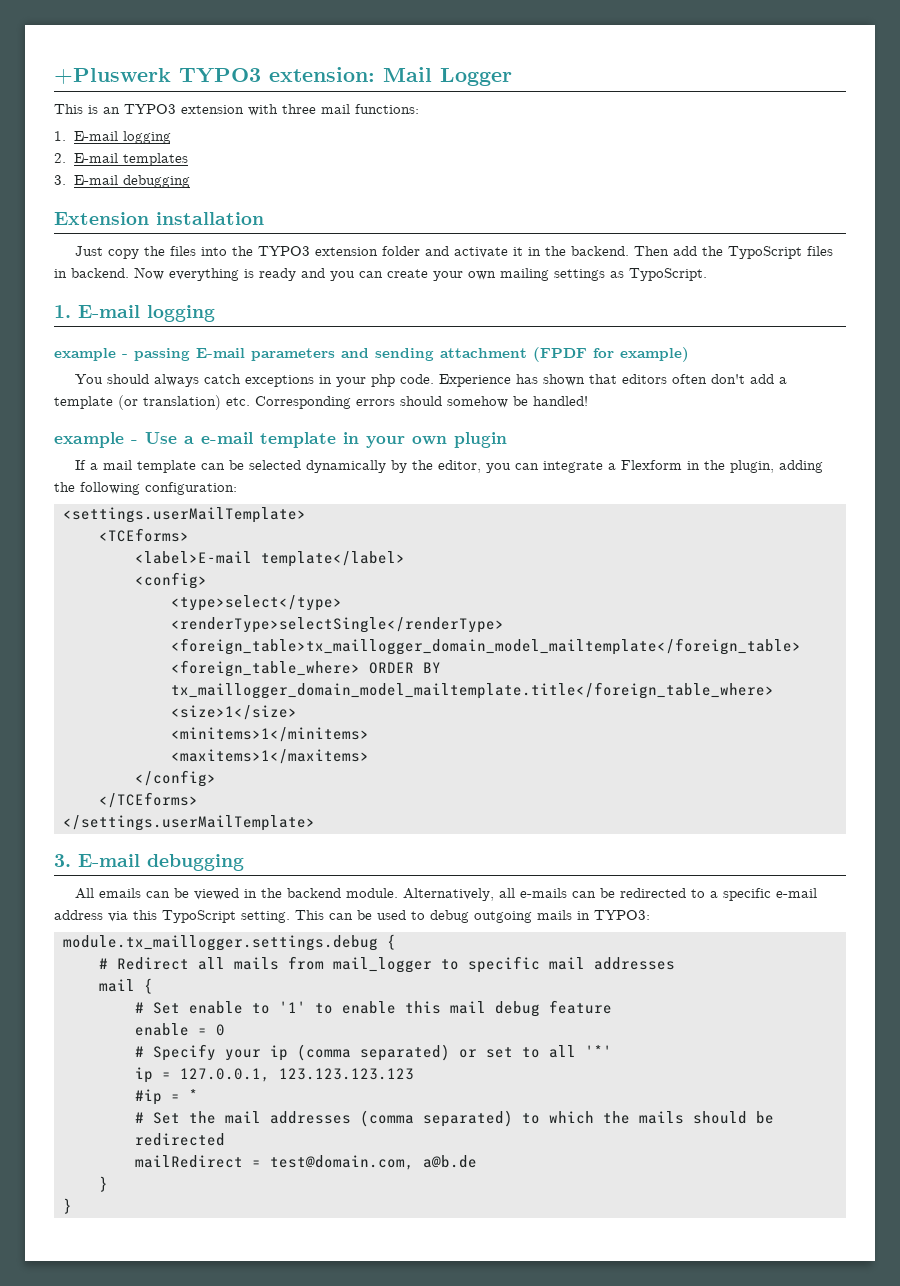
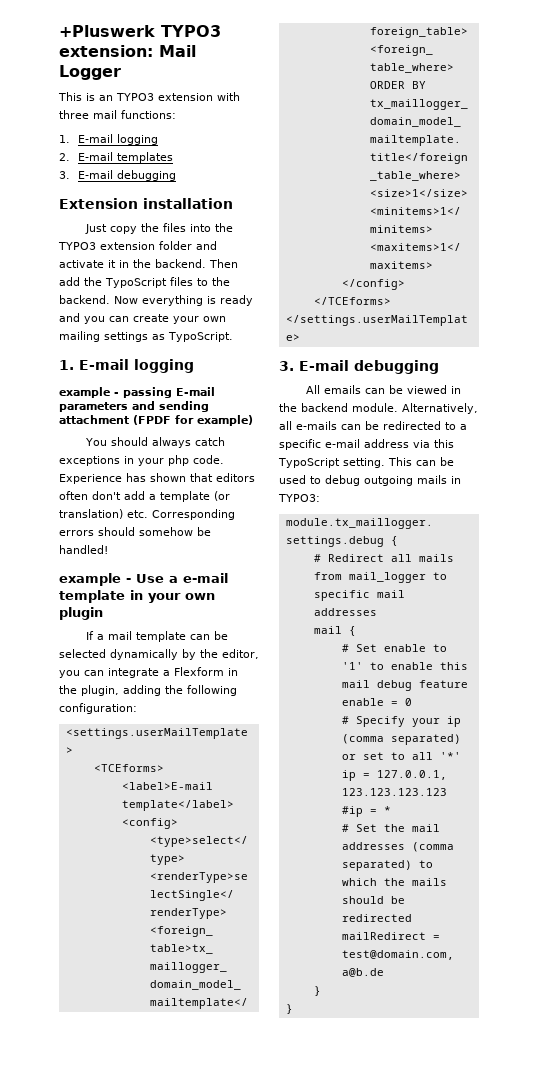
[54,269,67,278] in -> [196,277,230,286] to the

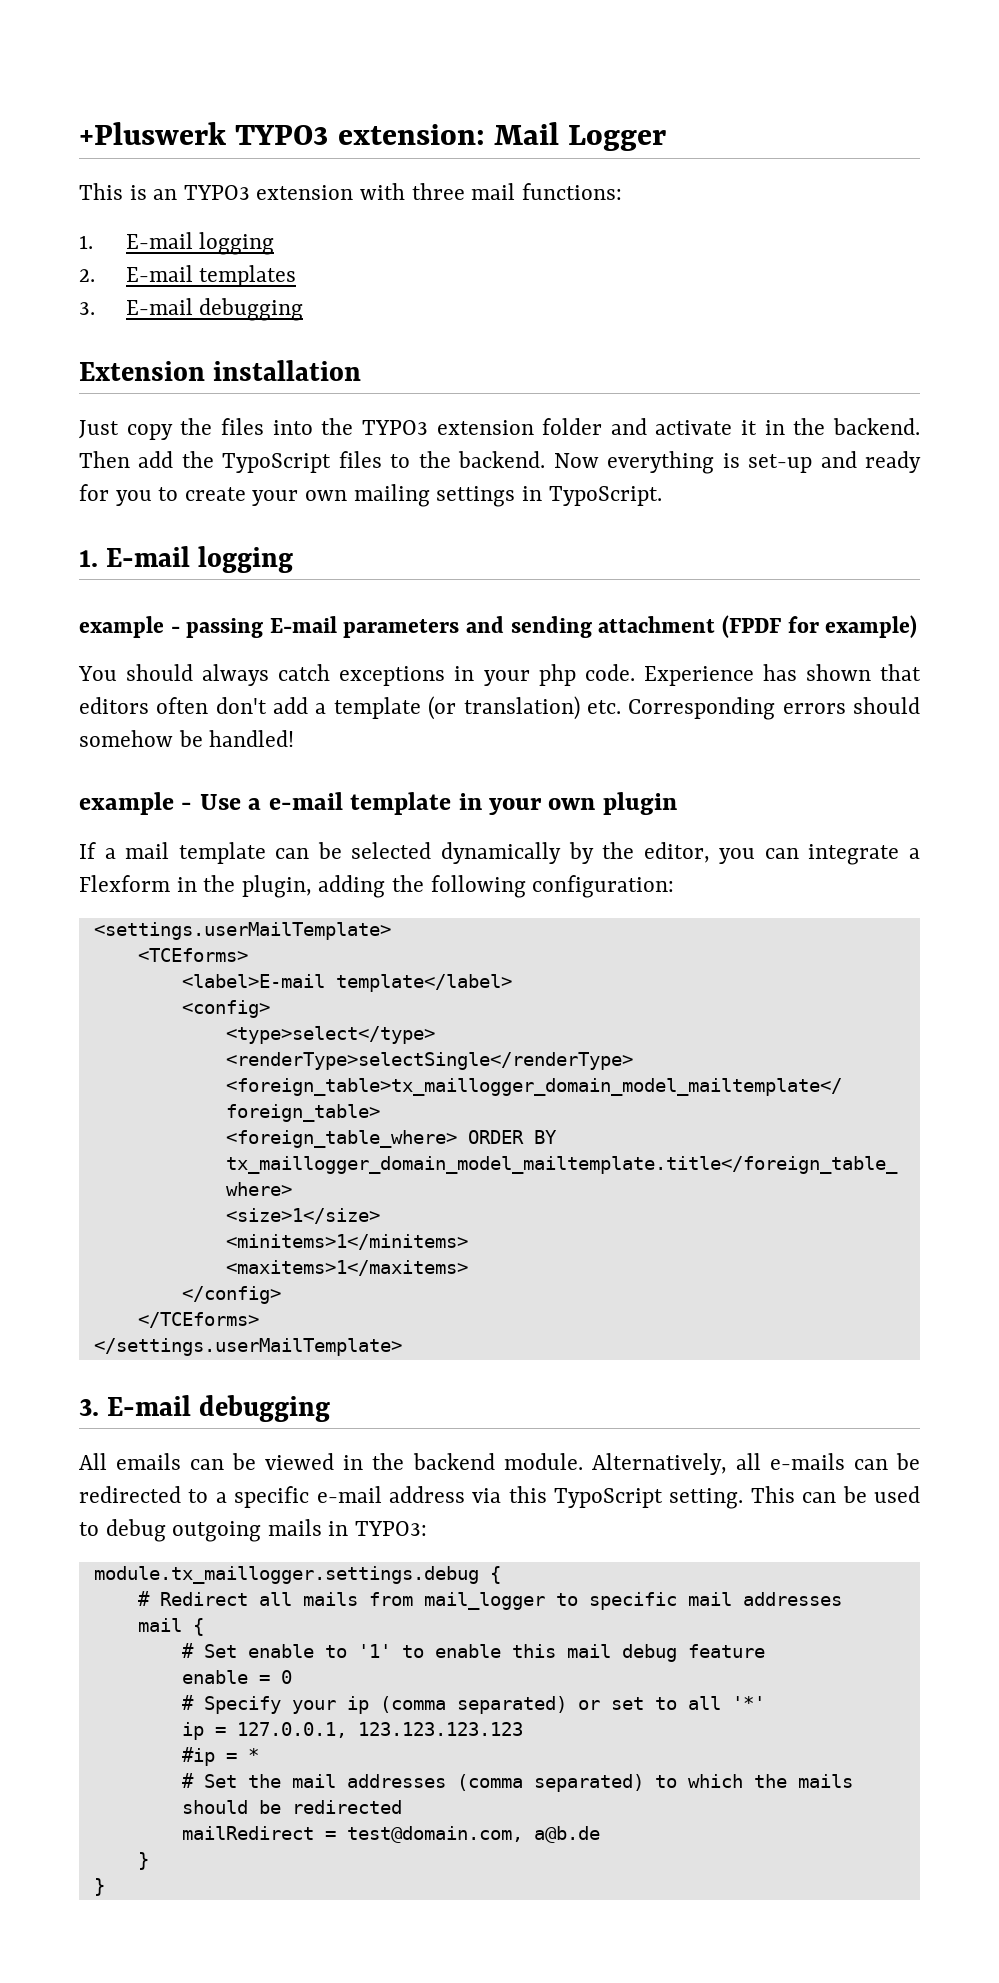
[220,295,253,306] [59,313,129,324] ready and you can -> [748,451,921,473] [79,484,179,506] set-up and ready for you to
[152,334,165,340] as -> [521,486,542,501] in

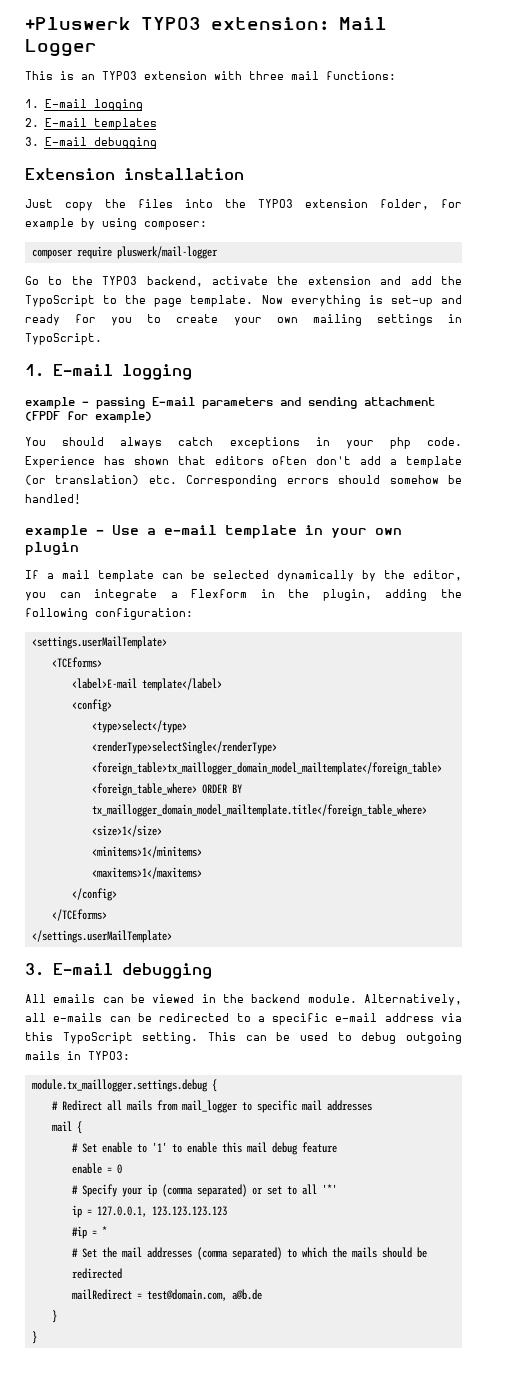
[542,418,920,435] [79,451,130,468] folder and activate it in the backend. Then -> [380,199,462,210] [25,218,207,230] [31,246,218,259] [25,276,402,287] folder, for example by using composer: // composer require pluswerk/mail-logger // Go to the TYPO3 backend, activate the extension and
[338,451,546,468] files to the backend. -> [103,295,254,307] to the page template.

